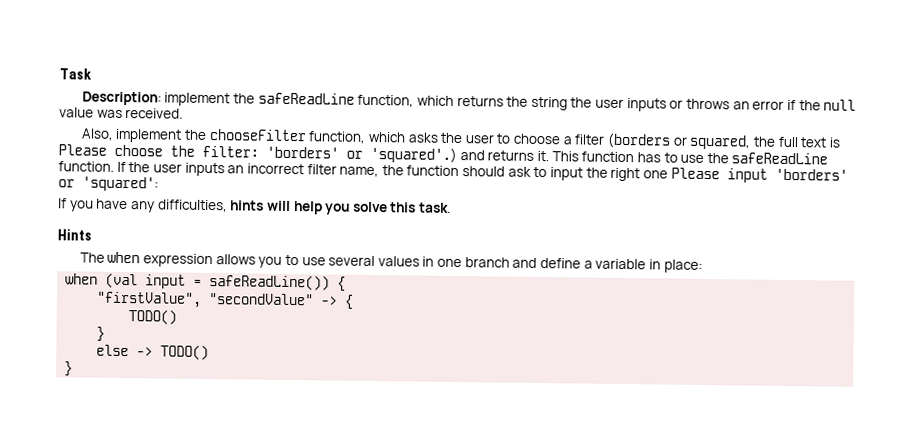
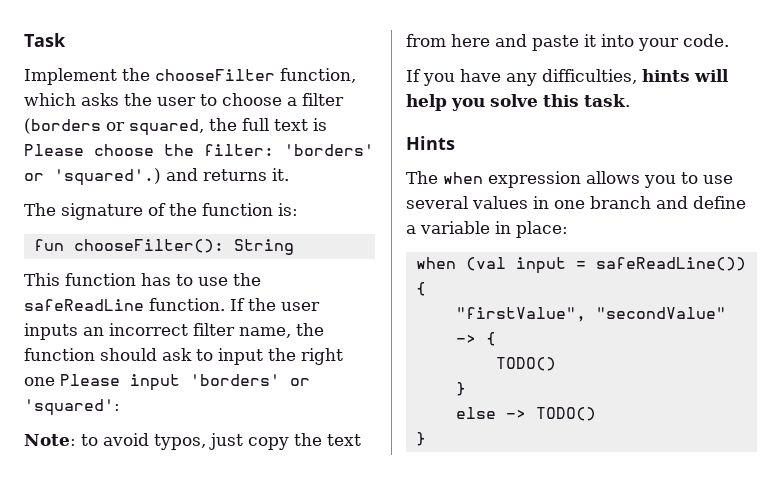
[81,91,857,112] [59,107,184,119] [80,128,183,143] Description: implement the safeReadLine function, which returns the string the user inputs or throws an error if the null value was received. // Also, implement -> [24,68,117,85] Implement
(549, 156) none -> [24,203,298,220] [33,239,294,255] // The signature of the function is: // fun chooseFilter(): String //
(159, 184) none -> [24,433,361,450] [406,34,729,51] // Note: to avoid typos, just copy the text from here and paste it into your code.

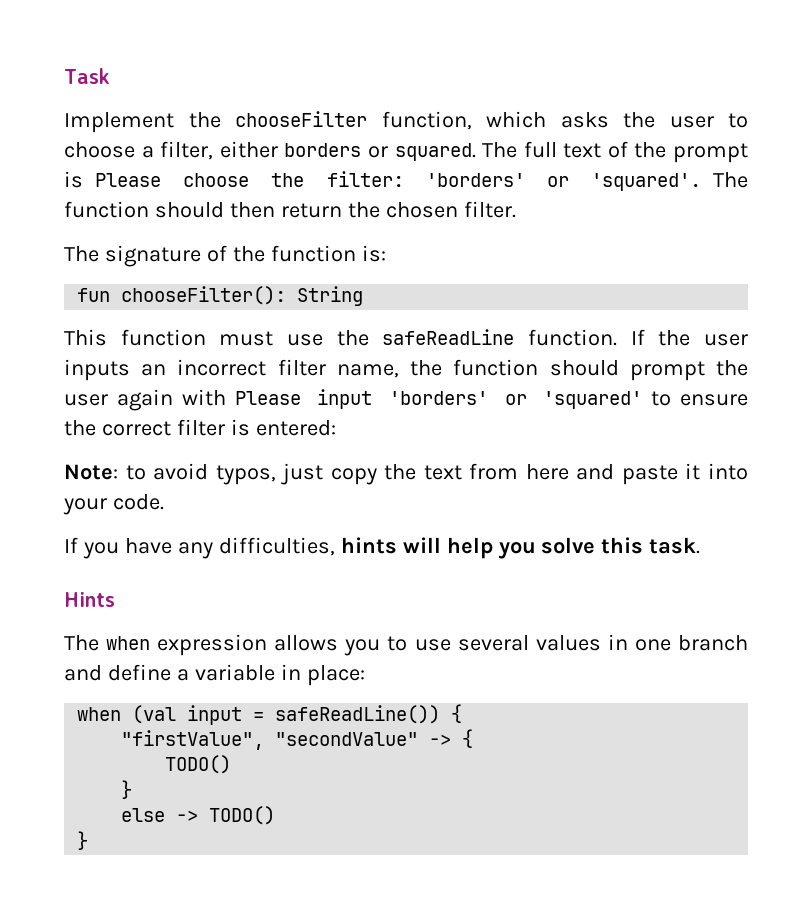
[302,93,344,106] [24,118,308,136] filter (borders or squared, the full text -> [160,141,749,163] filter, either borders or squared. The full text of the prompt
[54,168,289,186] 'squared'.) and returns it. -> [591,172,748,191] [64,201,516,218] 'squared'. The function should then return the chosen filter.
[141,273,193,286] has to -> [219,331,274,346] must
[162,348,343,365] [24,374,310,391] [24,399,120,416] ask to input the right one Please input 'borders' or 'squared': -> [629,360,748,381] [64,389,748,411] [64,419,336,436] prompt the user again with Please input 'borders' or 'squared' to ensure the correct filter is entered:

